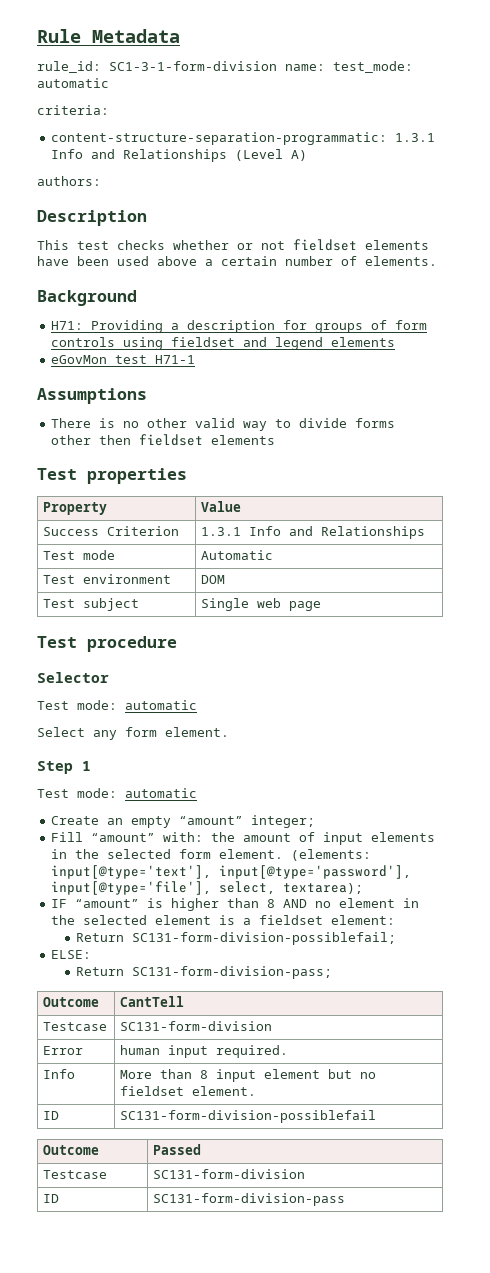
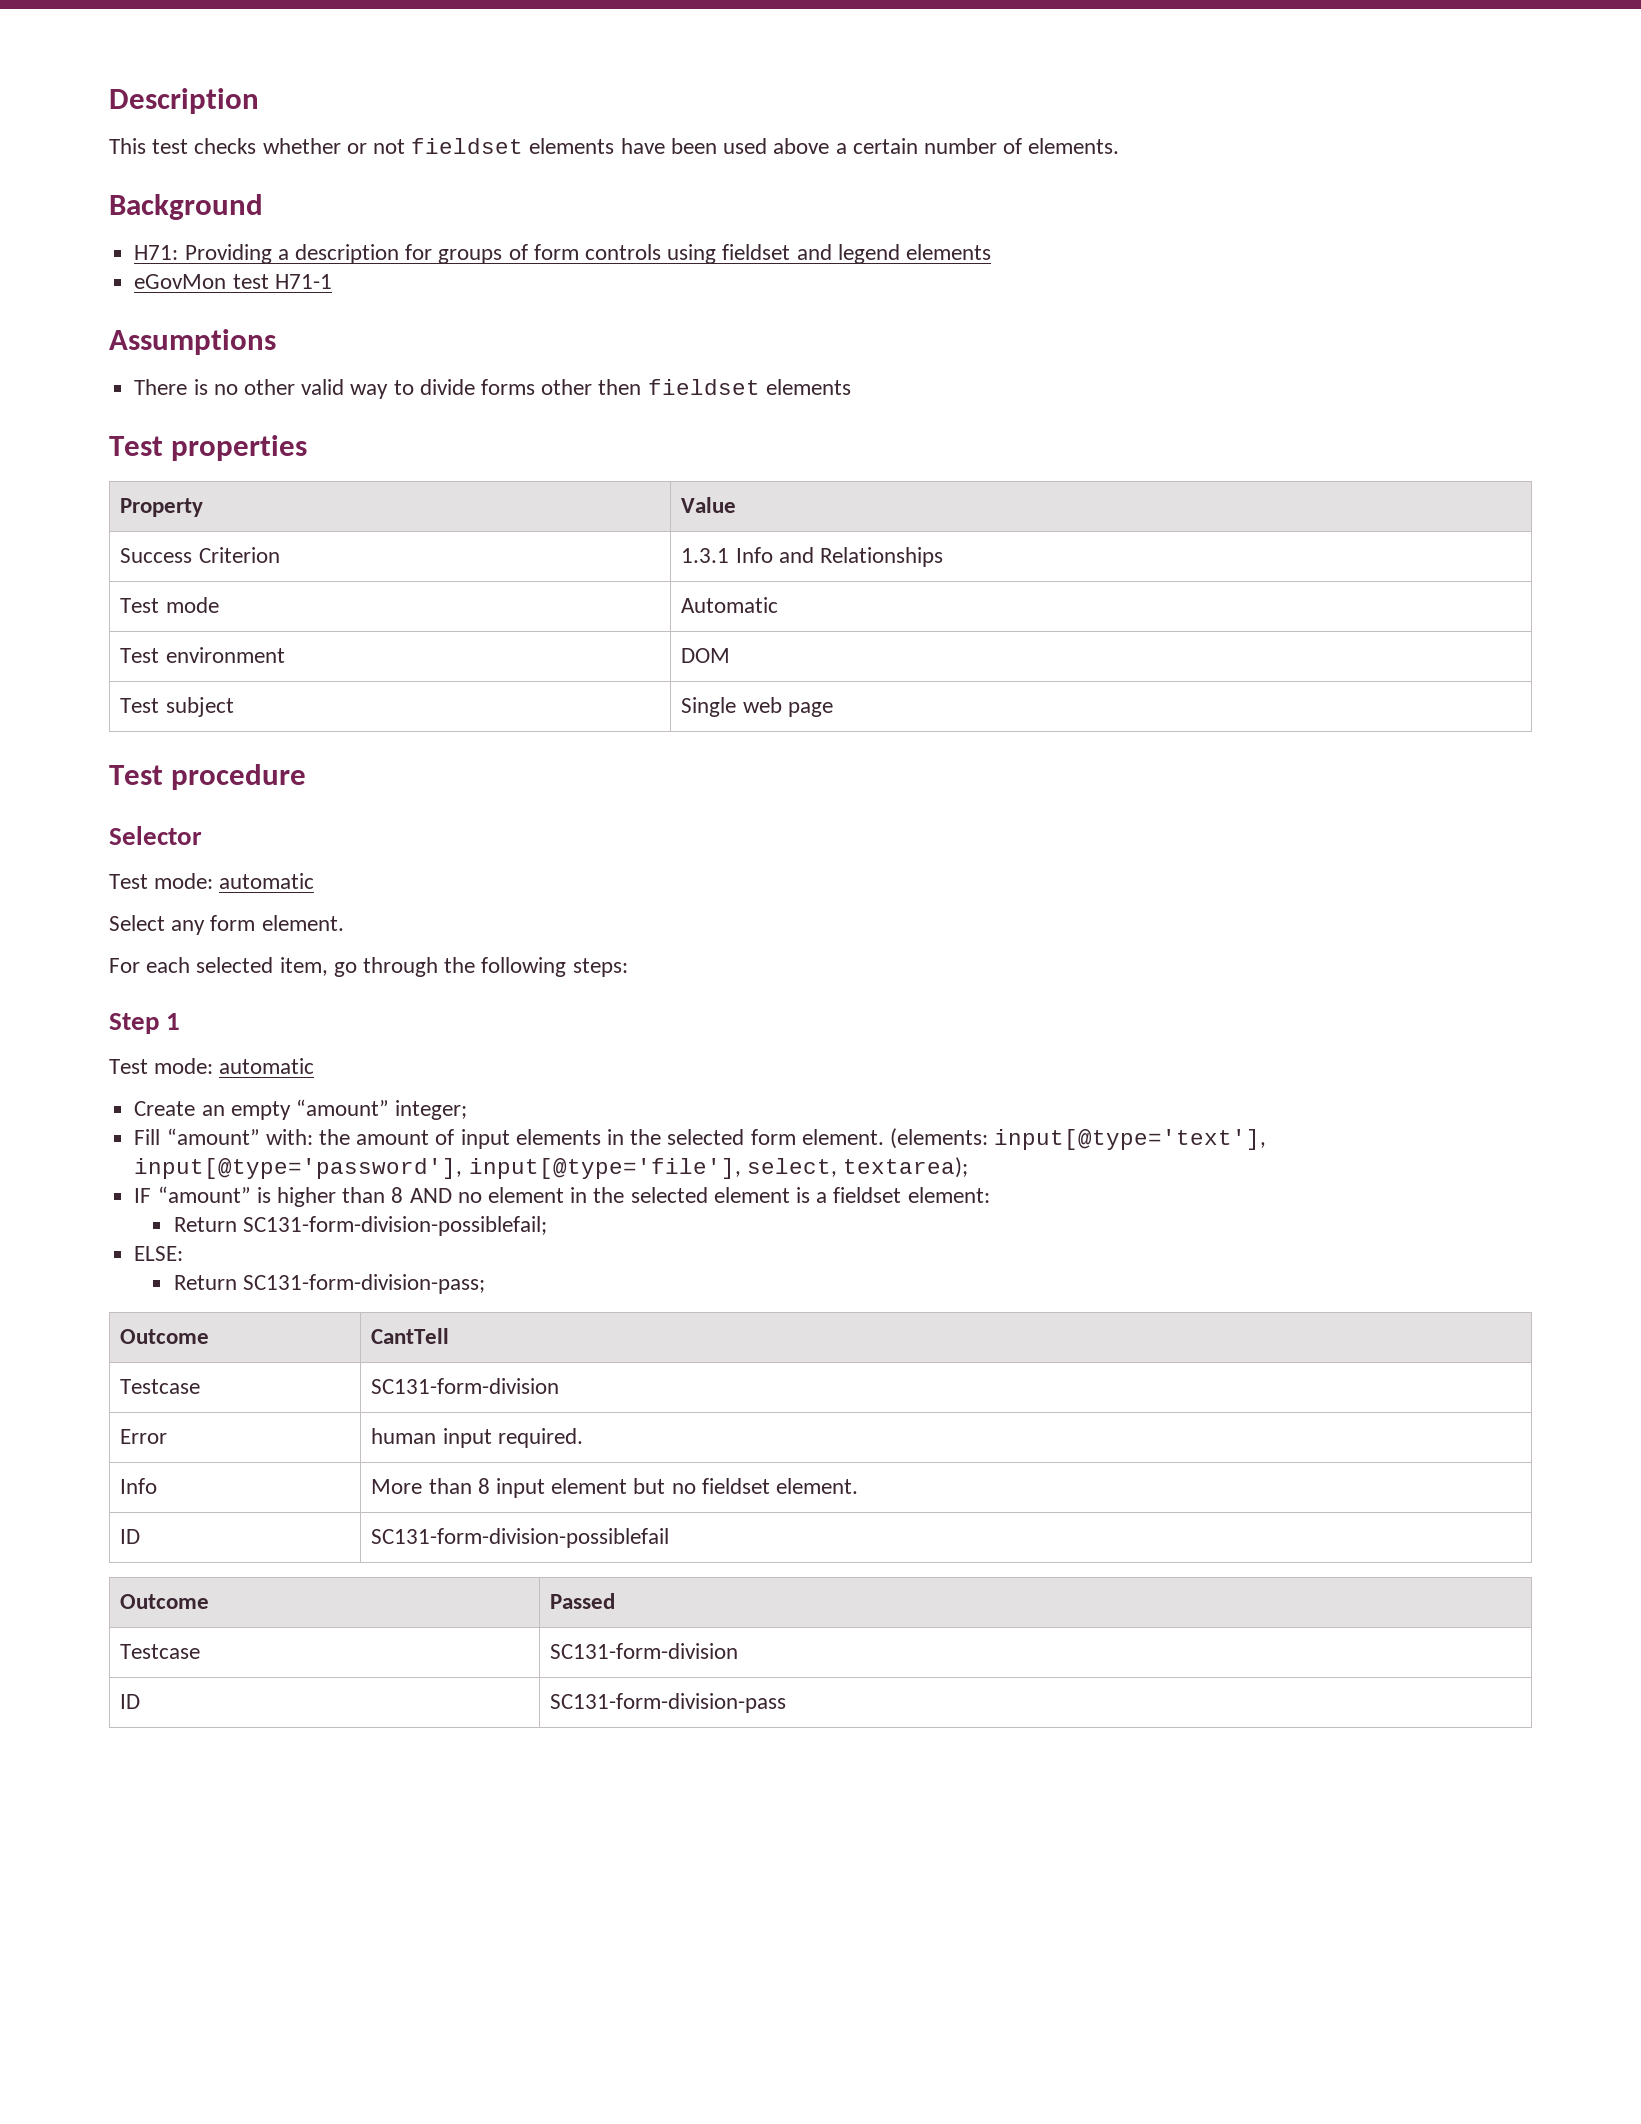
[37,29,180,43] [37,61,413,73] [37,78,109,88] [37,105,109,115] [51,132,436,145] [51,149,308,162] [37,176,101,186] Rule Metadata // rule_id: SC1-3-1-form-division name: test_mode: automatic // criteria: // content-structure-separation-programmatic: 1.3.1 Info and Relationships (Level A) // authors: // -> (109, 101) none
(229, 732) none -> [109,957,628,977] // For each selected item, go through the following steps:

